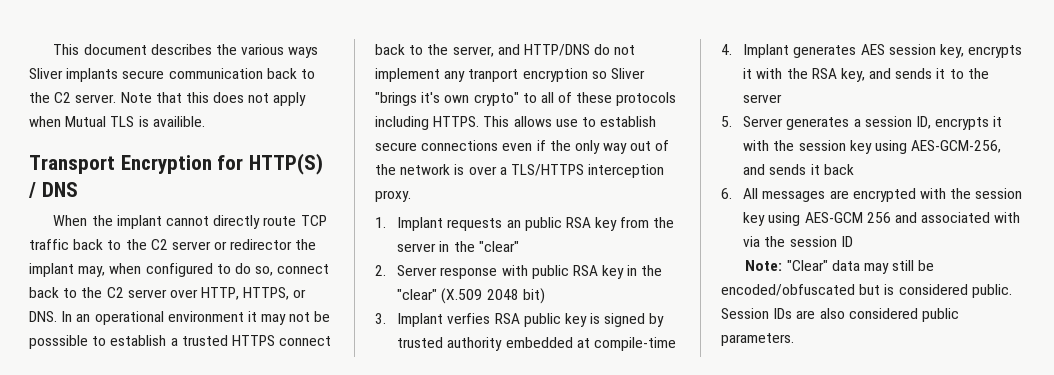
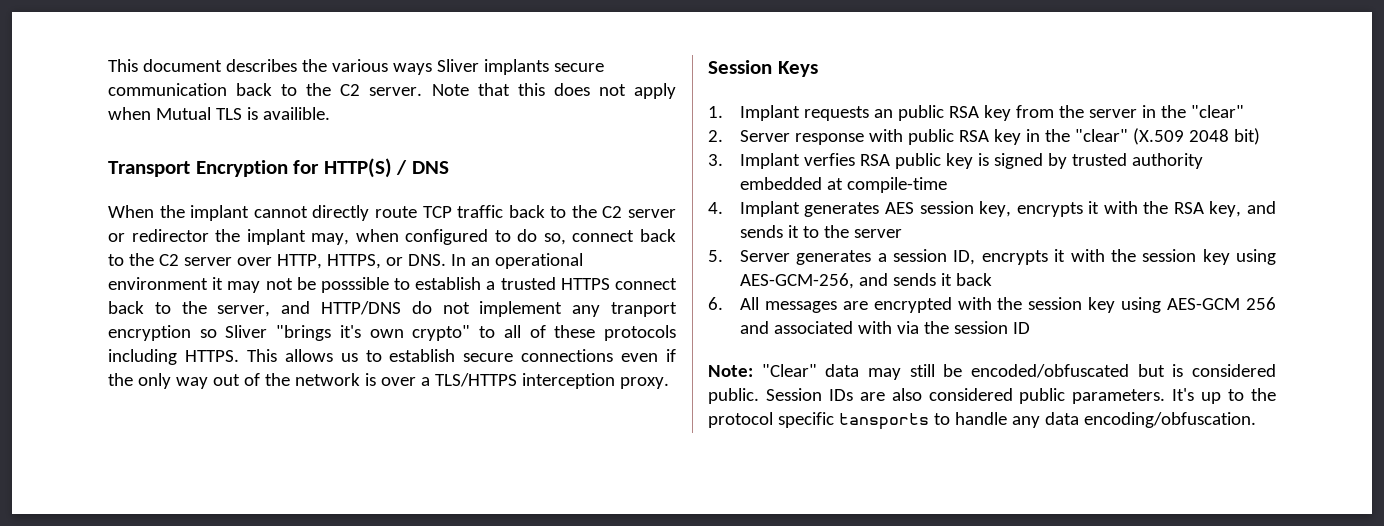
[555,119,578,127] use -> [340,353,358,362] us
(411, 196) none -> [708,60,818,77] // Session Keys
(794, 339) none -> [1172,388,1276,404] [708,412,1256,430] It's up to the protocol specific tansports to handle any data encoding/obfuscation.

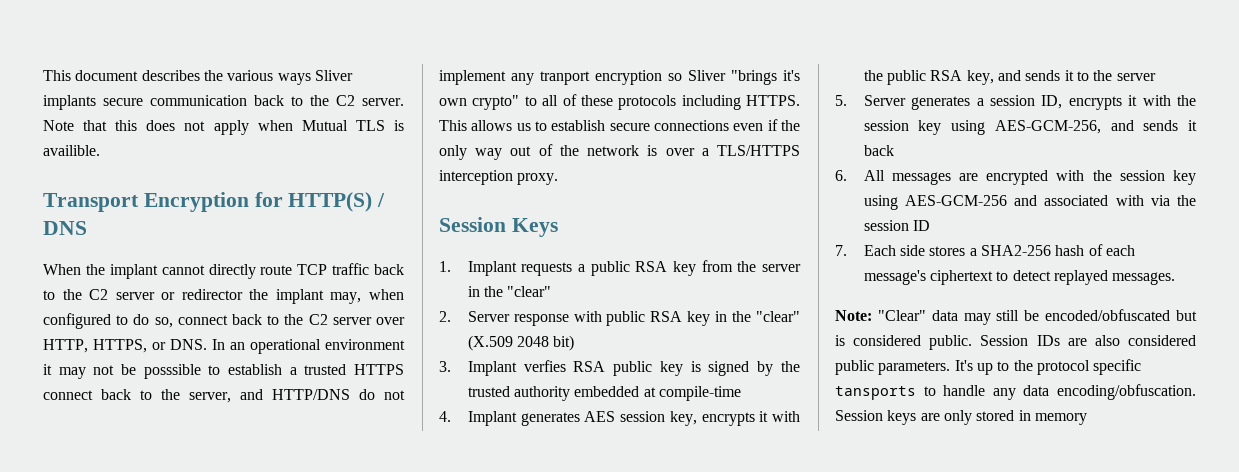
[873,109,893,118] an -> [578,264,586,272] a
(1067, 161) none -> [781,361,800,372] the
(1169, 207) none -> [887,70,927,85] public
[1167,297,1276,310] AES-GCM 256 -> [904,195,1007,206] AES-GCM-256
(1030, 328) none -> [835,244,1135,256] [863,270,1176,285] // 7. Each side stores a SHA2-256 hash of each message's ciphertext to detect replayed messages.
(1256, 420) none -> [835,410,1087,425] Session keys are only stored in memory

